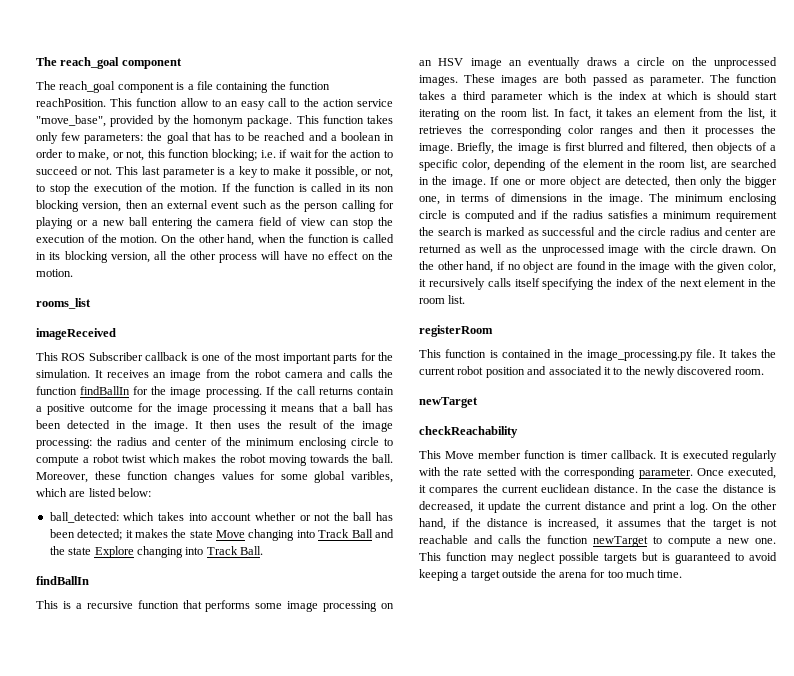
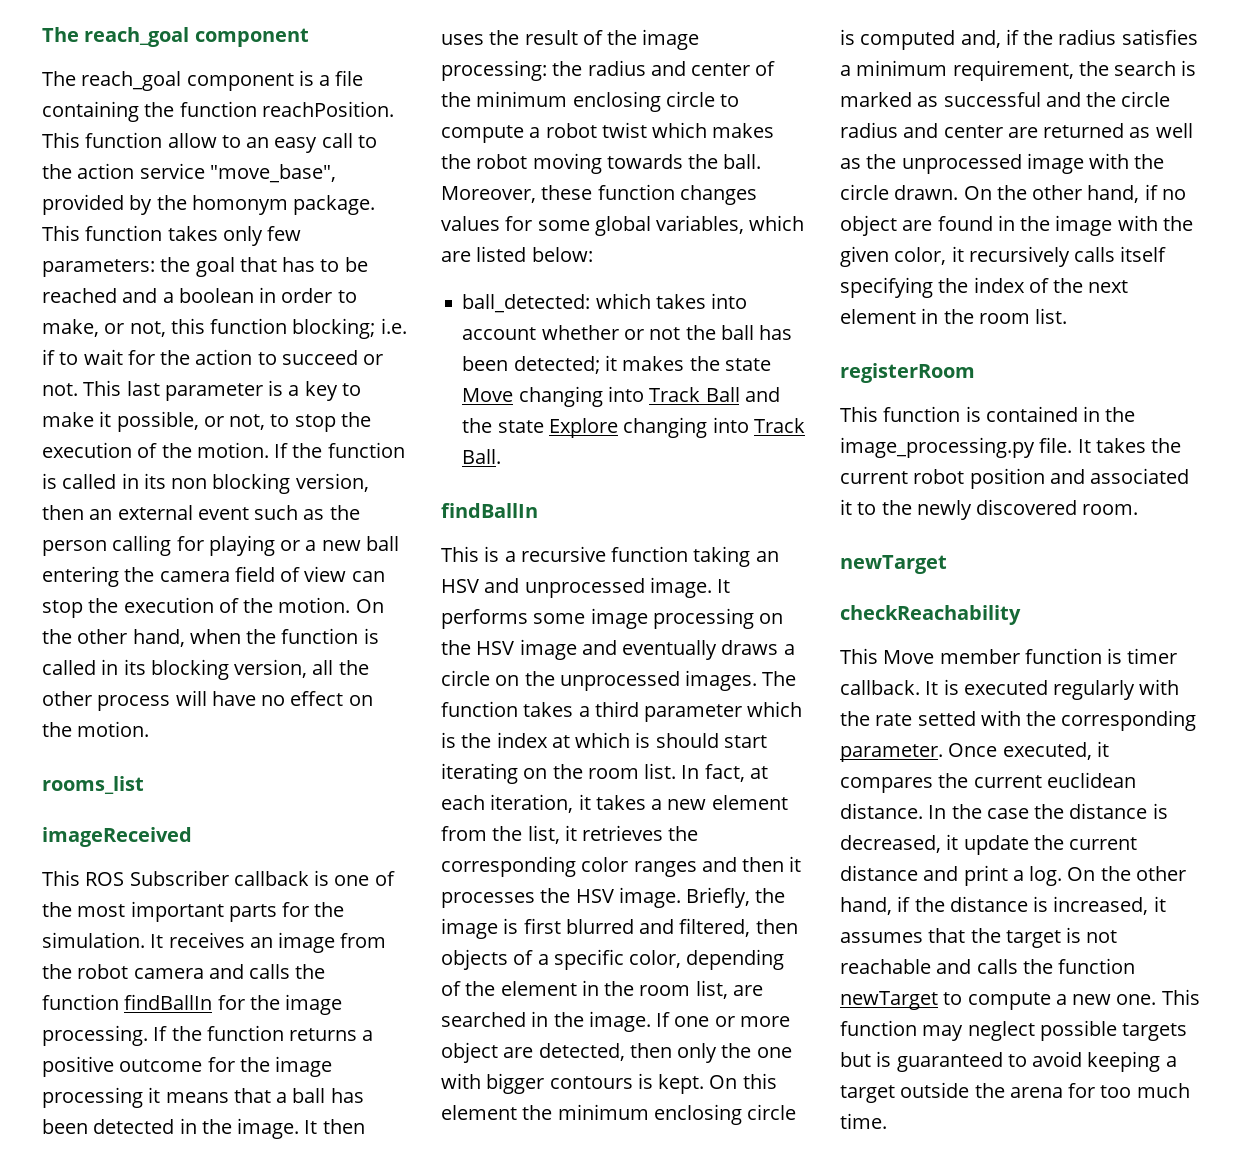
(288, 153) none -> [59,352,79,365] to
[296,386,394,395] call returns contain -> [206,1025,358,1041] function returns
[351,471,393,483] varibles, -> [656,215,745,234] variables,
[182,600,202,609] that -> [693,546,779,567] [441,577,731,598] taking an HSV and unprocessed image. It
[419,60,432,66] an -> [441,640,471,655] the
[508,60,522,66] an -> [581,640,617,655] and
[464,74,704,86] These images are both passed as parameter. -> (758, 680) none
[595,108,651,117] it takes an -> [749,766,768,779] [441,794,707,813] at each iteration, it takes a new
(776, 129) none -> [575,889,614,903] HSV
[745,176,777,188] [419,193,669,205] bigger one, in terms of dimensions in the image. The -> [756,1047,792,1058] [441,1073,777,1094] [441,1105,553,1120] one with bigger contours is kept. On this element the
[518,210,538,219] and -> [960,30,1001,48] and,
[716,211,777,222] requirement -> [952,60,1074,81] requirement,

